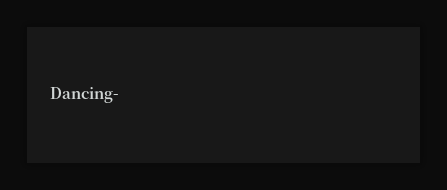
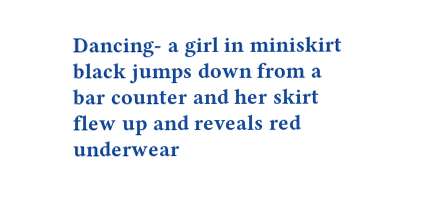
(119, 95) none -> [166,36,343,58] [72,62,323,84] [72,88,320,106] [73,114,303,136] [73,141,180,157] a girl in miniskirt black jumps down from a bar counter and her skirt flew up and reveals red underwear

